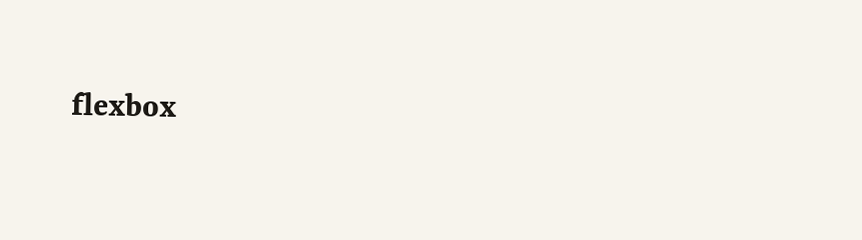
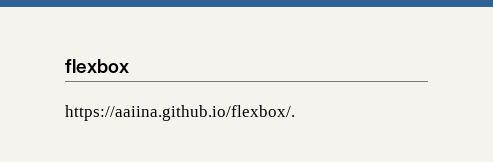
(177, 104) none -> [65,105,295,121] // https://aaiina.github.io/flexbox/.

